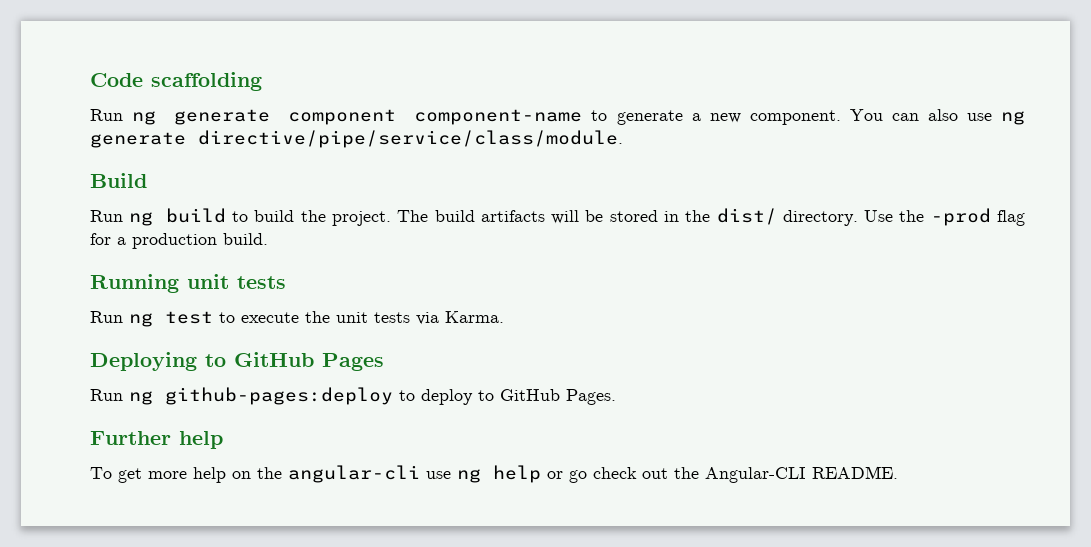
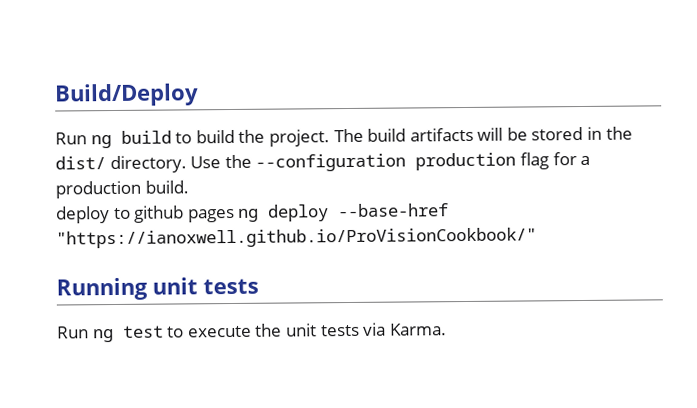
[90,72,262,91] [90,109,1025,125] [90,130,623,148] [90,173,147,188] Code scaffolding // Run ng generate component component-name to generate a new component. You can also use ng generate directive/pipe/service/class/module. // Build -> [54,83,199,107] Build/Deploy
[930,208,991,226] -prod -> [255,152,517,172] --configuration production
(268, 239) none -> [56,203,450,224] [56,227,537,249] // deploy to github pages ng deploy --base-href "https://ianoxwell.github.io/ProVisionCookbook/"
[90,352,384,371] [90,387,616,405] [90,431,223,449] [90,465,898,483] // Deploying to GitHub Pages // Run ng github-pages:deploy to deploy to GitHub Pages. // Further help // To get more help on the angular-cli use ng help or go check out the Angular-CLI README. -> (447, 329) none

